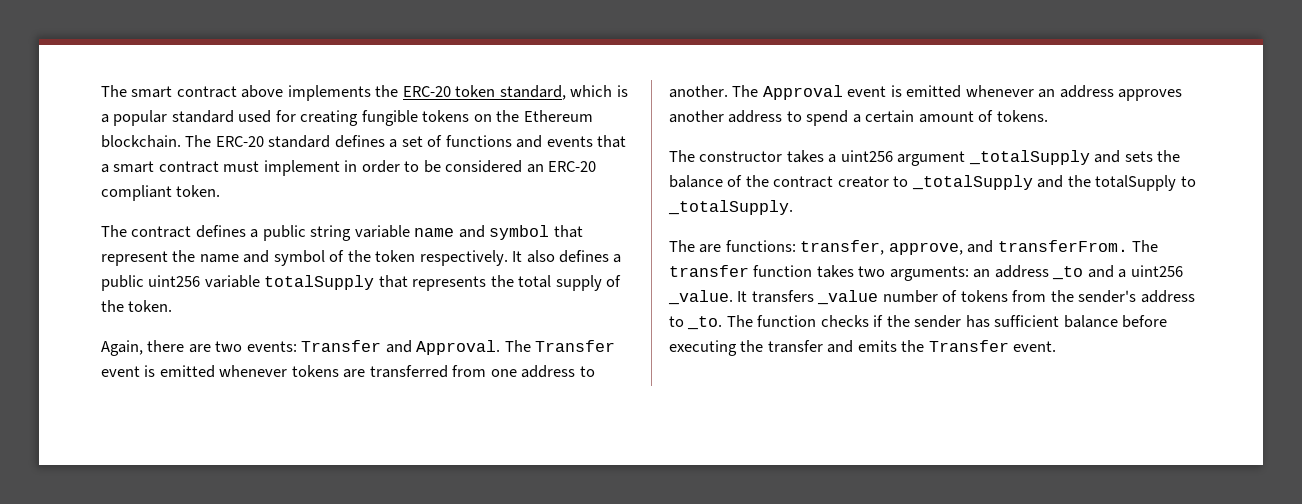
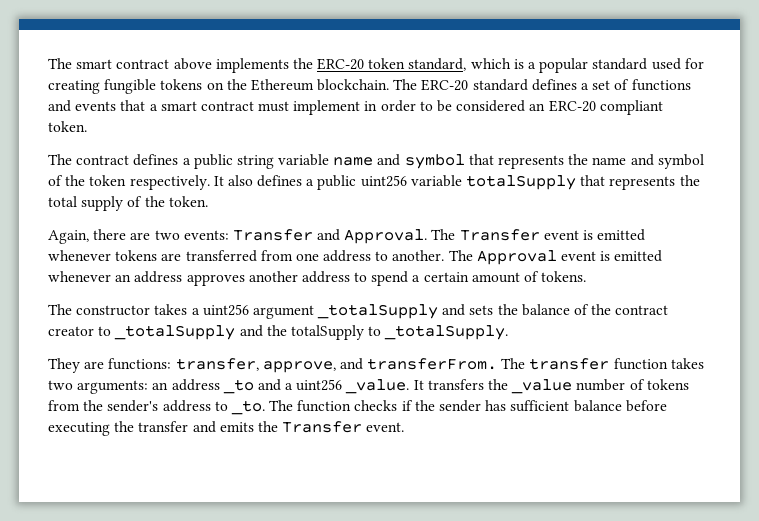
[101,251,168,266] represent -> [498,155,565,169] represents
[669,240,695,252] The -> [48,358,80,373] They
(814, 296) none -> [488,379,509,390] the

